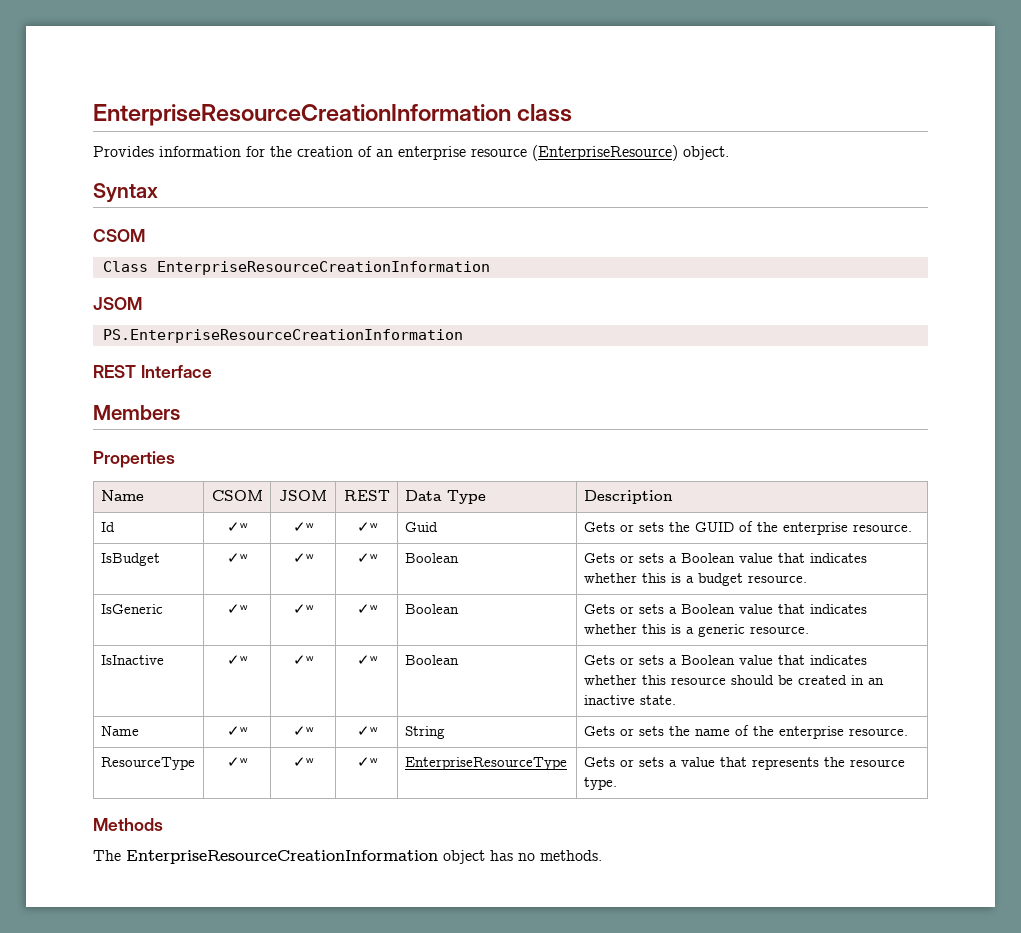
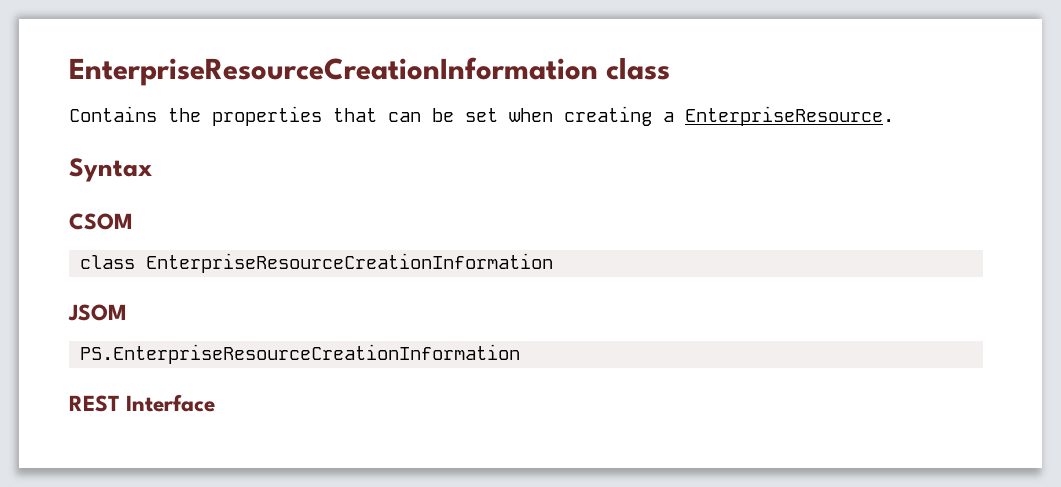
[93,145,729,161] Provides information for the creation of an enterprise resource (EnterpriseResource) object. -> [69,106,894,126] Contains the properties that can be set when creating a EnterpriseResource.
[102,261,148,272] Class -> [80,255,136,269] class
[93,405,180,420] [93,451,175,468] [100,490,144,501] [211,490,263,501] [279,490,327,501] [343,490,390,501] [404,490,486,504] [583,490,673,504] [100,522,115,532] [227,522,248,532] [293,522,314,532] [356,522,378,532] [404,522,438,532] [583,521,912,535] [100,553,160,566] [227,553,248,563] [293,553,314,563] [356,553,378,563] [404,553,459,563] [583,553,867,563] [583,573,807,586] [100,604,163,614] [227,604,248,614] [293,604,314,614] [356,604,378,614] [404,604,459,614] [583,604,867,614] [583,624,809,637] [100,655,164,665] [227,655,248,665] [293,655,314,665] [356,655,378,665] [404,655,459,665] [583,655,867,665] [583,675,884,685] [583,695,676,705] [100,726,139,736] [227,726,248,736] [293,726,314,736] [356,726,378,736] [404,726,445,739] [583,725,908,739] [100,757,195,770] [227,757,248,767] [293,757,314,767] [356,757,378,767] [404,757,567,770] [583,757,905,770] [583,777,617,790] [93,818,163,831] [93,850,602,864] // Members // Properties // Name | CSOM | JSOM | REST | Data Type | Description // Id | ✓ʷ | ✓ʷ | ✓ʷ | Guid | Gets or sets the GUID of the enterprise resource. // IsBudget | ✓ʷ | ✓ʷ | ✓ʷ | Boolean | Gets or sets a Boolean value that indicates whether this is a budget resource. // IsGeneric | ✓ʷ | ✓ʷ | ✓ʷ | Boolean | Gets or sets a Boolean value that indicates whether this is a generic resource. // IsInactive | ✓ʷ | ✓ʷ | ✓ʷ | Boolean | Gets or sets a Boolean value that indicates whether this resource should be created in an inactive state. // Name | ✓ʷ | ✓ʷ | ✓ʷ | String | Gets or sets the name of the enterprise resource. // ResourceType | ✓ʷ | ✓ʷ | ✓ʷ | EnterpriseResourceType | Gets or sets a value that represents the resource type. // Methods // The EnterpriseResourceCreationInformation object has no methods. -> (216, 403) none

